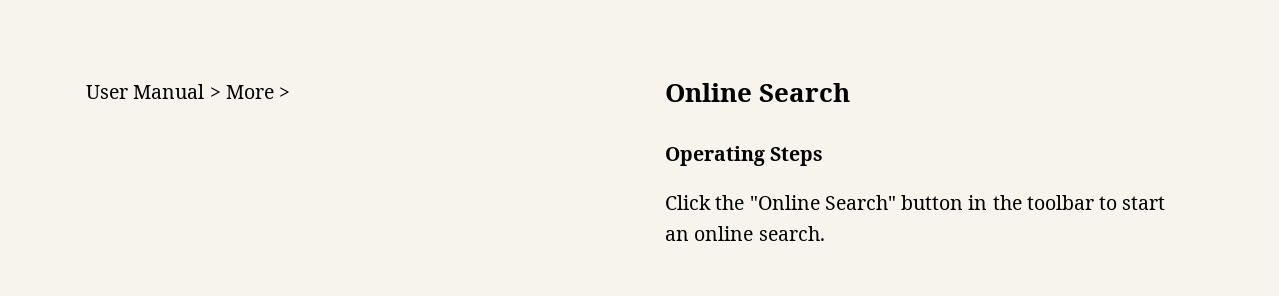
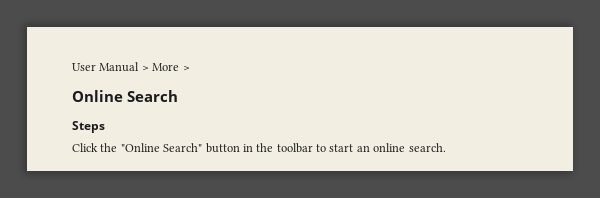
[665,146,765,166] Operating -> (178, 96) none

